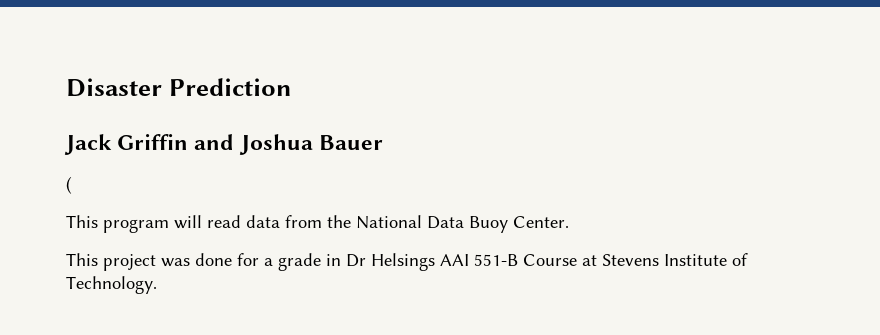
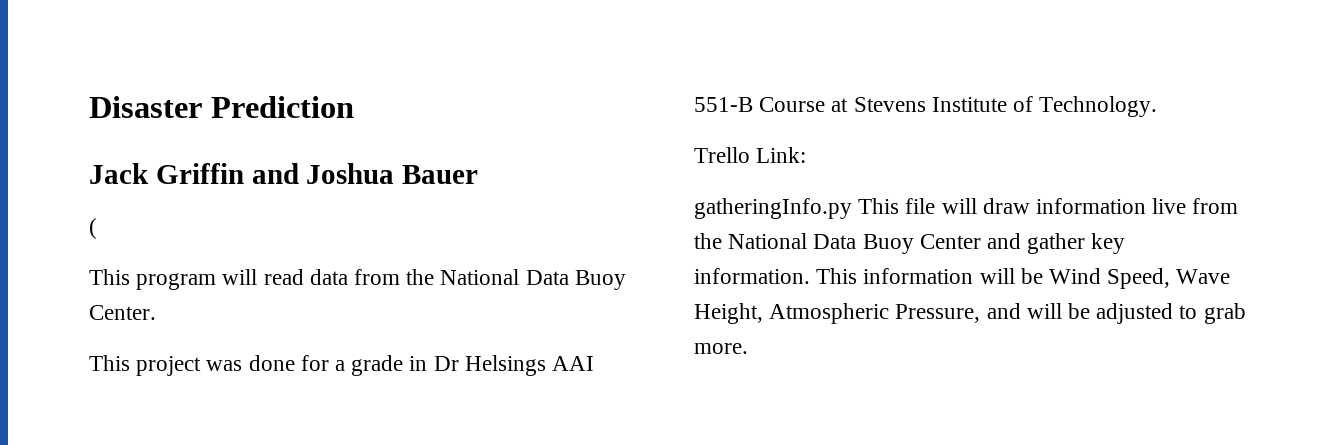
(157, 285) none -> [694,147,807,163] [694,198,1239,219] [694,233,1126,254] [694,268,1231,289] [694,303,1246,324] [694,343,748,354] // Trello Link: // gatheringInfo.py This file will draw information live from the National Data Buoy Center and gather key information. This information will be Wind Speed, Wave Height, Atmospheric Pressure, and will be adjusted to grab more.

